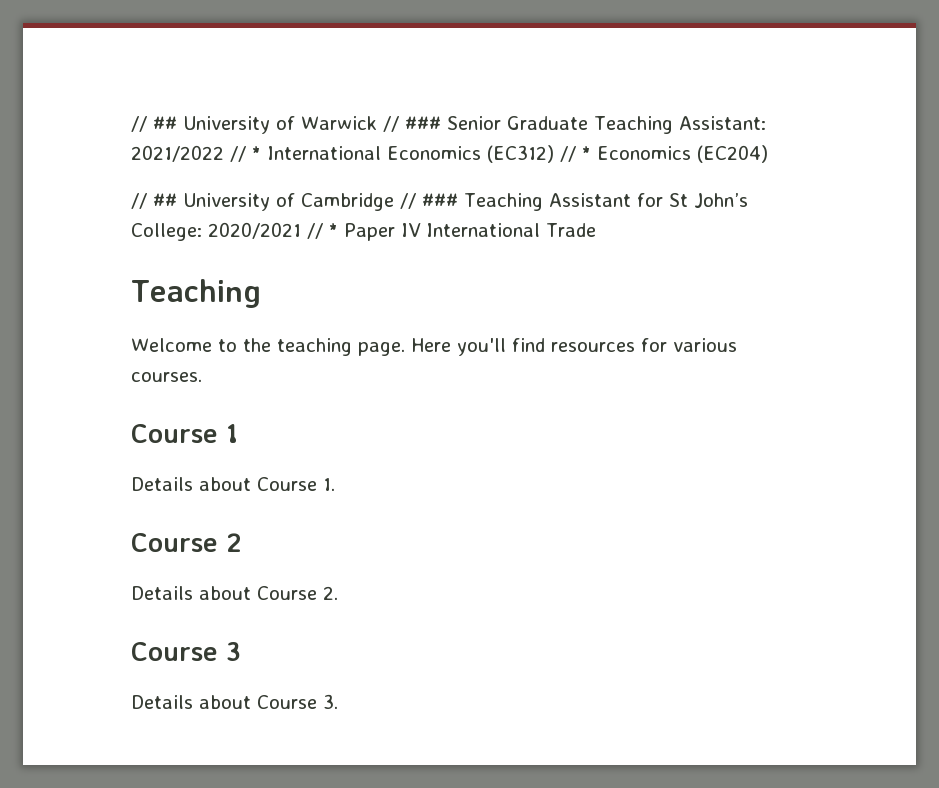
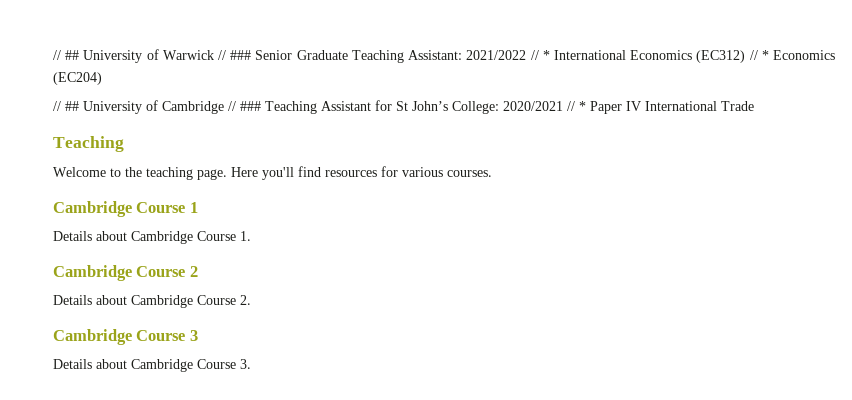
(202, 377) none -> [53,201,132,217] Cambridge
(251, 484) none -> [131,231,193,244] Cambridge
(335, 484) none -> [53,265,132,281] Cambridge
(251, 593) none -> [131,295,193,308] Cambridge
(338, 593) none -> [53,329,132,345] Cambridge
(251, 702) none -> [131,359,193,372] Cambridge

